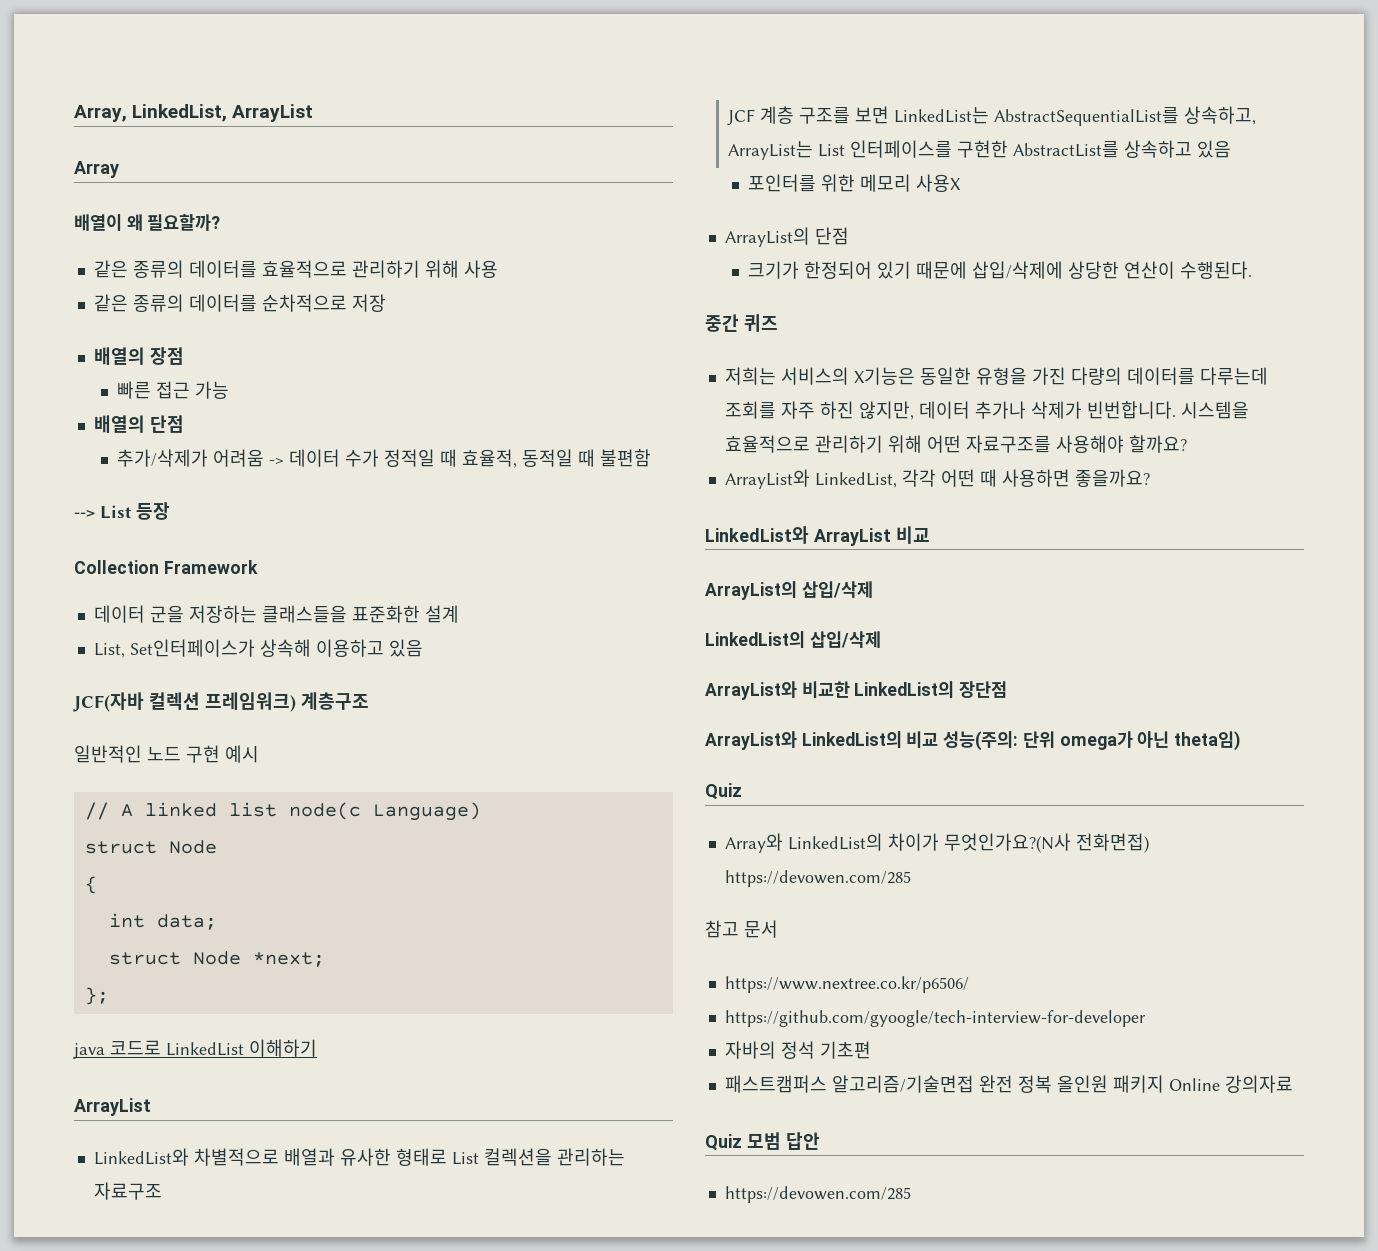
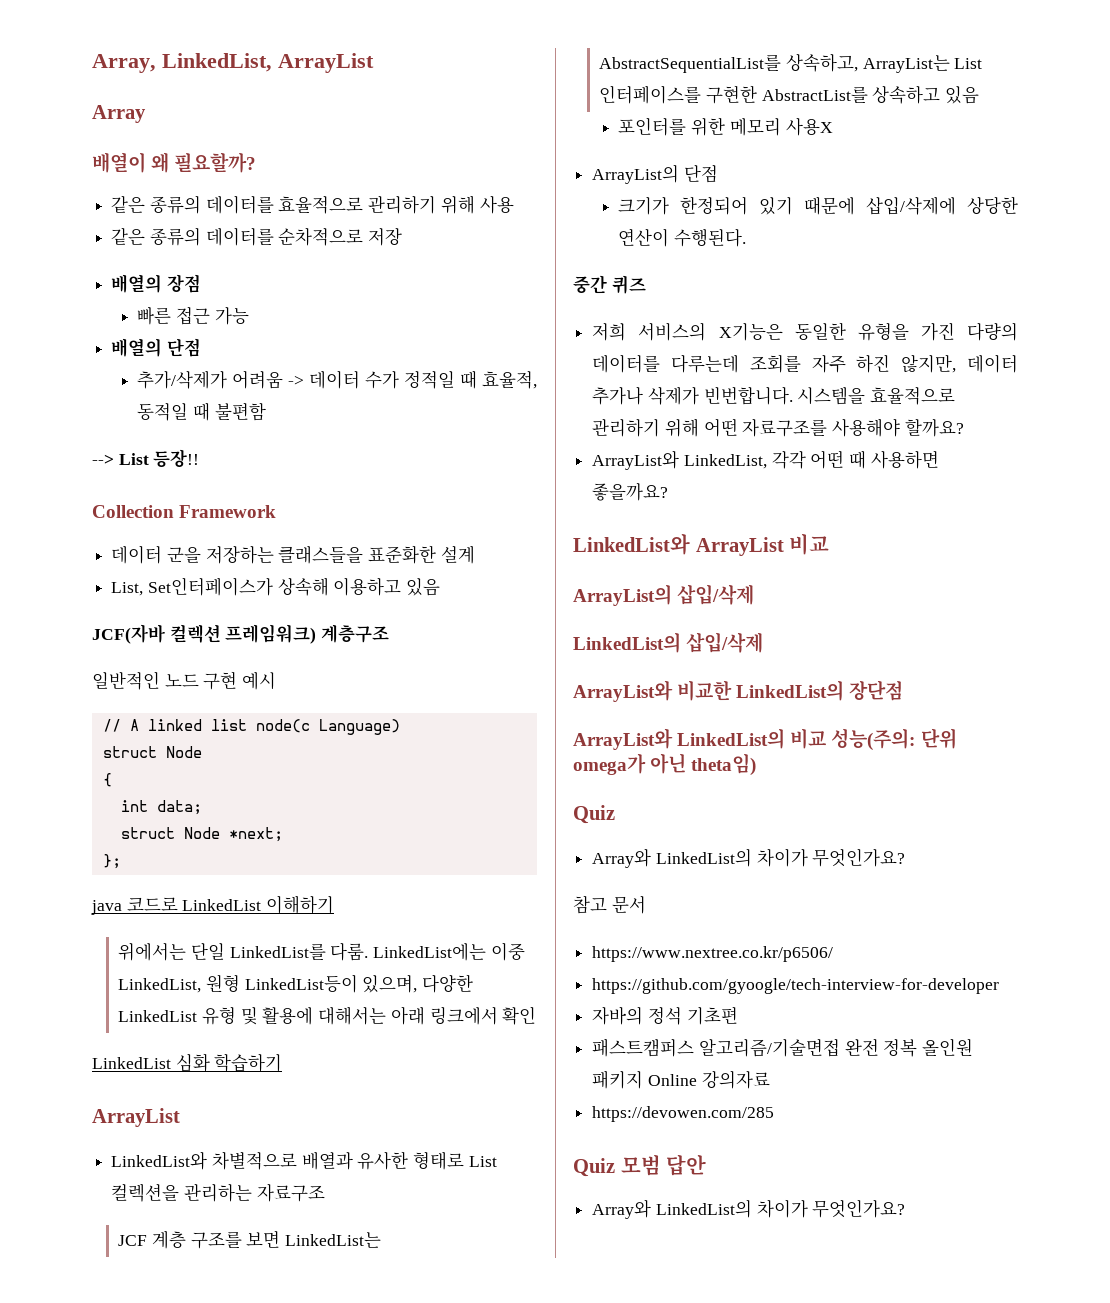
[136,502,170,520] 등장 -> [153,449,200,467] 등장!!
(317, 1048) none -> [118,942,525,961] [118,974,474,993] [118,1006,537,1025] [92,1053,283,1072] // 위에서는 단일 LinkedList를 다룸. LinkedList에는 이중 LinkedList, 원형 LinkedList등이 있으며, 다양한 LinkedList 유형 및 활용에 대해서는 아래 링크에서 확인 // LinkedList 심화 학습하기
[724,367,776,385] 저희는 -> [592,323,627,341] 저희
[943,833,1149,853] [724,870,911,887] 무엇인가요?(N사 전화면접) https://devowen.com/285 -> [812,848,906,867] 무엇인가요?
(1293, 1084) none -> [592,1106,775,1122] // https://devowen.com/285
[724,1186,911,1203] https://devowen.com/285 -> [592,1199,906,1219] Array와 LinkedList의 차이가 무엇인가요?

